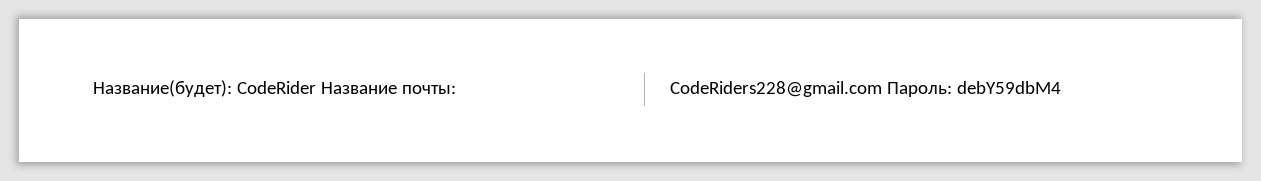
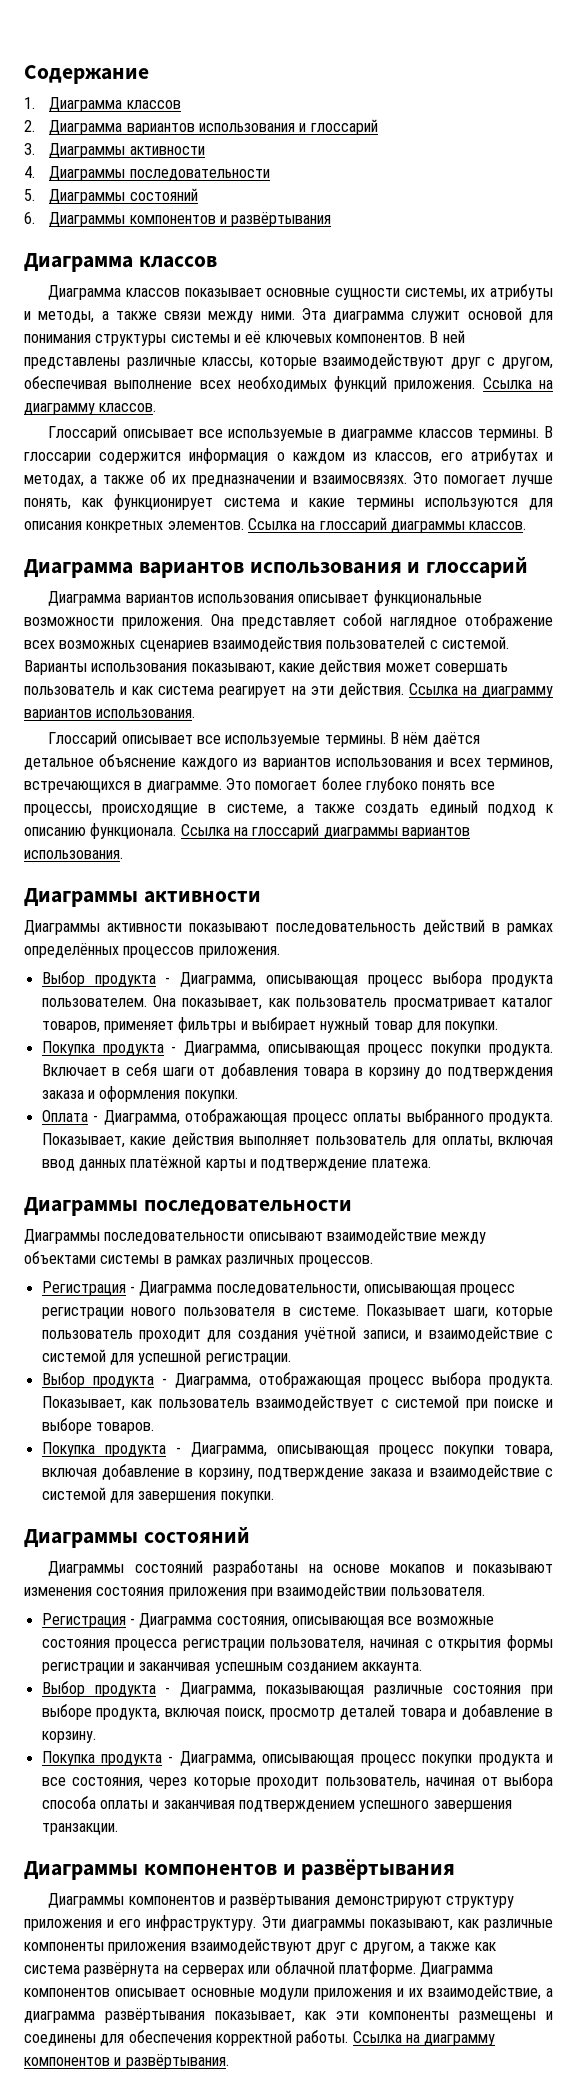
[93,80,1061,97] Название(будет): CodeRider Название почты: CodeRiders228@gmail.com Пароль: debY59dbM4 -> [24,65,149,84] [24,97,181,112] [24,119,378,135] [24,143,205,158] [24,166,270,181] [24,188,198,204] [24,212,332,227] [24,253,217,272] [48,284,554,300] [24,307,553,323] [24,330,465,346] [24,353,553,369] [24,376,553,392] [24,403,157,415] [48,425,554,441] [24,448,553,464] [24,471,554,487] [24,494,553,510] [24,517,527,533] [24,557,529,578] [48,590,482,606] [24,613,553,629] [24,636,509,652] [24,659,508,675] [24,682,554,698] [24,709,196,721] [48,731,480,747] [24,754,553,770] [24,777,495,793] [24,800,553,816] [24,823,470,839] [24,850,123,859] [24,888,261,907] [24,919,553,935] [24,943,280,958] [41,971,553,987] [41,995,553,1010] [41,1017,499,1033] [41,1041,553,1056] [41,1063,553,1079] [41,1086,238,1102] [41,1109,553,1125] [41,1132,553,1148] [41,1155,431,1171] [24,1197,352,1216] [24,1228,487,1244] [24,1251,373,1267] [41,1281,516,1296] [41,1304,553,1319] [41,1326,553,1342] [41,1349,291,1365] [41,1372,553,1388] [41,1395,553,1411] [41,1418,154,1434] [41,1442,553,1457] [41,1464,553,1480] [41,1487,274,1503] [24,1527,250,1548] [48,1560,553,1576] [24,1583,485,1599] [41,1613,494,1628] [41,1635,553,1651] [41,1662,423,1674] [41,1681,553,1697] [41,1704,553,1720] [41,1731,96,1743] [41,1751,553,1766] [41,1773,553,1789] [41,1796,512,1812] [41,1823,118,1835] [24,1859,456,1880] [48,1893,515,1908] [24,1915,553,1931] [24,1938,496,1954] [24,1961,494,1977] [24,1984,553,2000] [24,2008,553,2023] [24,2030,496,2046] [24,2054,229,2069] Содержание // 1. Диаграмма классов // 2. Диаграмма вариантов использования и глоссарий // 3. Диаграммы активности // 4. Диаграммы последовательности // 5. Диаграммы состояний // 6. Диаграммы компонентов и развёртывания // Диаграмма классов // Диаграмма классов показывает основные сущности системы, их атрибуты и методы, а также связи между ними. Эта диаграмма служит основой для понимания структуры системы и её ключевых компонентов. В ней представлены различные классы, которые взаимодействуют друг с другом, обеспечивая выполнение всех необходимых функций приложения. Ссылка на диаграмму классов. // Глоссарий описывает все используемые в диаграмме классов термины. В глоссарии содержится информация о каждом из классов, его атрибутах и методах, а также об их предназначении и взаимосвязях. Это помогает лучше понять, как функционирует система и какие термины используются для описания конкретных элементов. Ссылка на глоссарий диаграммы классов. // Диаграмма вариантов использования и глоссарий // Диаграмма вариантов использования описывает функциональные возможности приложения. Она представляет собой наглядное отображение всех возможных сценариев взаимодействия пользователей с системой. Варианты использования показывают, какие действия может совершать пользователь и как система реагирует на эти действия. Ссылка на диаграмму вариантов использования. // Глоссарий описывает все используемые термины. В нём даётся детальное объяснение каждого из вариантов использования и всех терминов, встречающихся в диаграмме. Это помогает более глубоко понять все процессы, происходящие в системе, а также создать единый подход к описанию функционала. Ссылка на глоссарий диаграммы вариантов использования. // Диаграммы активности // Диаграммы активности показывают последовательность действий в рамках определённых процессов приложения. // Выбор продукта - Диаграмма, описывающая процесс выбора продукта пользователем. Она показывает, как пользователь просматривает каталог товаров, применяет фильтры и выбирает нужный товар для покупки. // Покупка продукта - Диаграмма, описывающая процесс покупки продукта. Включает в себя шаги от добавления товара в корзину до подтверждения заказа и оформления покупки. // Оплата - Диаграмма, отображающая процесс оплаты выбранного продукта. Показывает, какие действия выполняет пользователь для оплаты, включая ввод данных платёжной карты и подтверждение платежа. // Диаграммы последовательности // Диаграммы последовательности описывают взаимодействие между объектами системы в рамках различных процессов. // Регистрация - Диаграмма последовательности, описывающая процесс регистрации нового пользователя в системе. Показывает шаги, которые пользователь проходит для создания учётной записи, и взаимодействие с системой для успешной регистрации. // Выбор продукта - Диаграмма, отображающая процесс выбора продукта. Показывает, как пользователь взаимодействует с системой при поиске и выборе товаров. // Покупка продукта - Диаграмма, описывающая процесс покупки товара, включая добавление в корзину, подтверждение заказа и взаимодействие с системой для завершения покупки. // Диаграммы состояний // Диаграммы состояний разработаны на основе мокапов и показывают изменения состояния приложения при взаимодействии пользователя. // Регистрация - Диаграмма состояния, описывающая все возможные состояния процесса регистрации пользователя, начиная с открытия формы регистрации и заканчивая успешным созданием аккаунта. // Выбор продукта - Диаграмма, показывающая различные состояния при выборе продукта, включая поиск, просмотр деталей товара и добавление в корзину. // Покупка продукта - Диаграмма, описывающая процесс покупки продукта и все состояния, через которые проходит пользователь, начиная от выбора способа оплаты и заканчивая подтверждением успешного завершения транзакции. // Диаграммы компонентов и развёртывания // Диаграммы компонентов и развёртывания демонстрируют структуру приложения и его инфраструктуру. Эти диаграммы показывают, как различные компоненты приложения взаимодействуют друг с другом, а также как система развёрнута на серверах или облачной платформе. Диаграмма компонентов описывает основные модули приложения и их взаимодействие, а диаграмма развёртывания показывает, как эти компоненты размещены и соединены для обеспечения корректной работы. Ссылка на диаграмму компонентов и развёртывания.

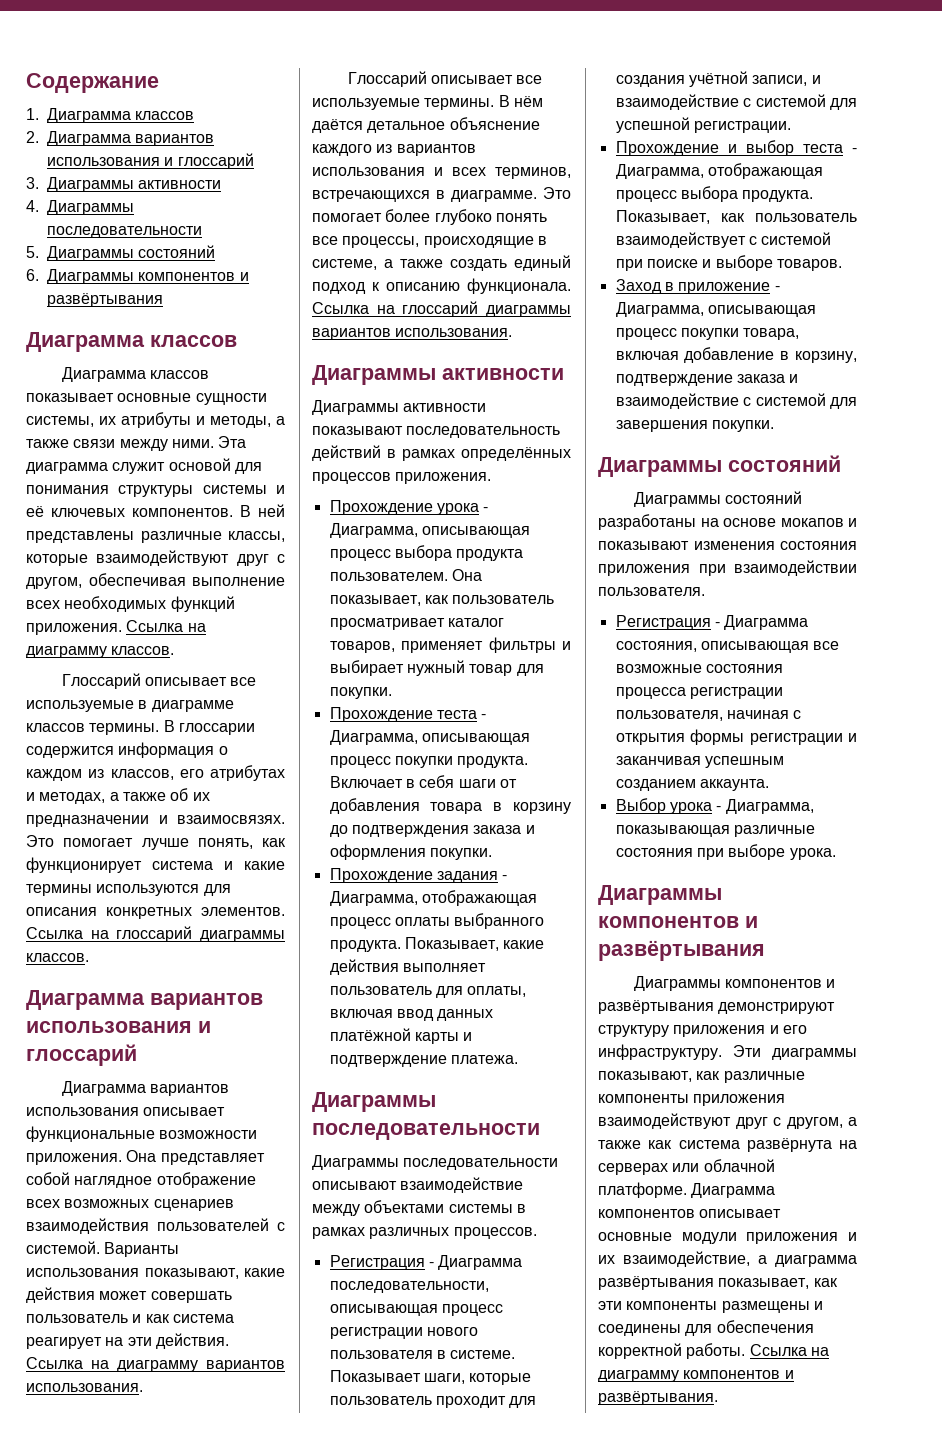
[41,971,156,987] Выбор продукта -> [329,500,479,515] Прохождение урока
[41,1041,164,1056] Покупка продукта -> [329,707,477,722] Прохождение теста
[41,1110,88,1122] Оплата -> [329,868,498,883] Прохождение задания
[41,1372,154,1388] Выбор продукта -> [615,140,843,156] Прохождение и выбор теста
[41,1442,166,1457] Покупка продукта -> [615,279,771,294] Заход в приложение
[94,1685,156,1697] продукта -> [669,802,712,814] урока
[96,1704,553,1720] [41,1731,96,1743] [41,1751,553,1766] [41,1773,553,1789] [41,1796,512,1812] [41,1823,118,1835] продукта, включая поиск, просмотр деталей товара и добавление в корзину. // Покупка продукта - Диаграмма, описывающая процесс покупки продукта и все состояния, через которые проходит пользователь, начиная от выбора способа оплаты и заканчивая подтверждением успешного завершения транзакции. -> [789,848,836,860] урока.

